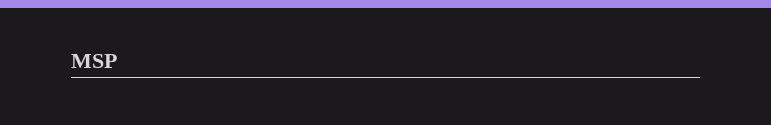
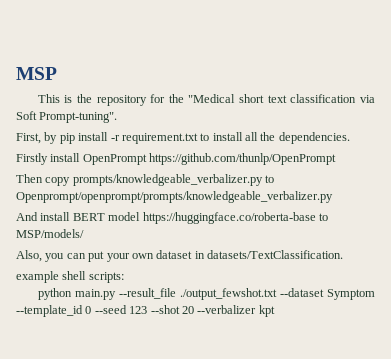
(117, 61) none -> [37,94,375,106] [16,111,118,123] [16,132,350,144] [16,153,337,165] [16,174,275,186] [16,191,333,203] [16,212,328,224] [16,229,84,238] [16,250,343,262] [16,271,124,283] [37,288,375,300] [16,305,275,317] // This is the repository for the "Medical short text classification via Soft Prompt-tuning". // First, by pip install -r requirement.txt to install all the dependencies. // Firstly install OpenPrompt https://github.com/thunlp/OpenPrompt // Then copy prompts/knowledgeable_verbalizer.py to Openprompt/openprompt/prompts/knowledgeable_verbalizer.py // And install BERT model https://huggingface.co/roberta-base to MSP/models/ // Also, you can put your own dataset in datasets/TextClassification. // example shell scripts: // python main.py --result_file ./output_fewshot.txt --dataset Symptom --template_id 0 --seed 123 --shot 20 --verbalizer kpt

